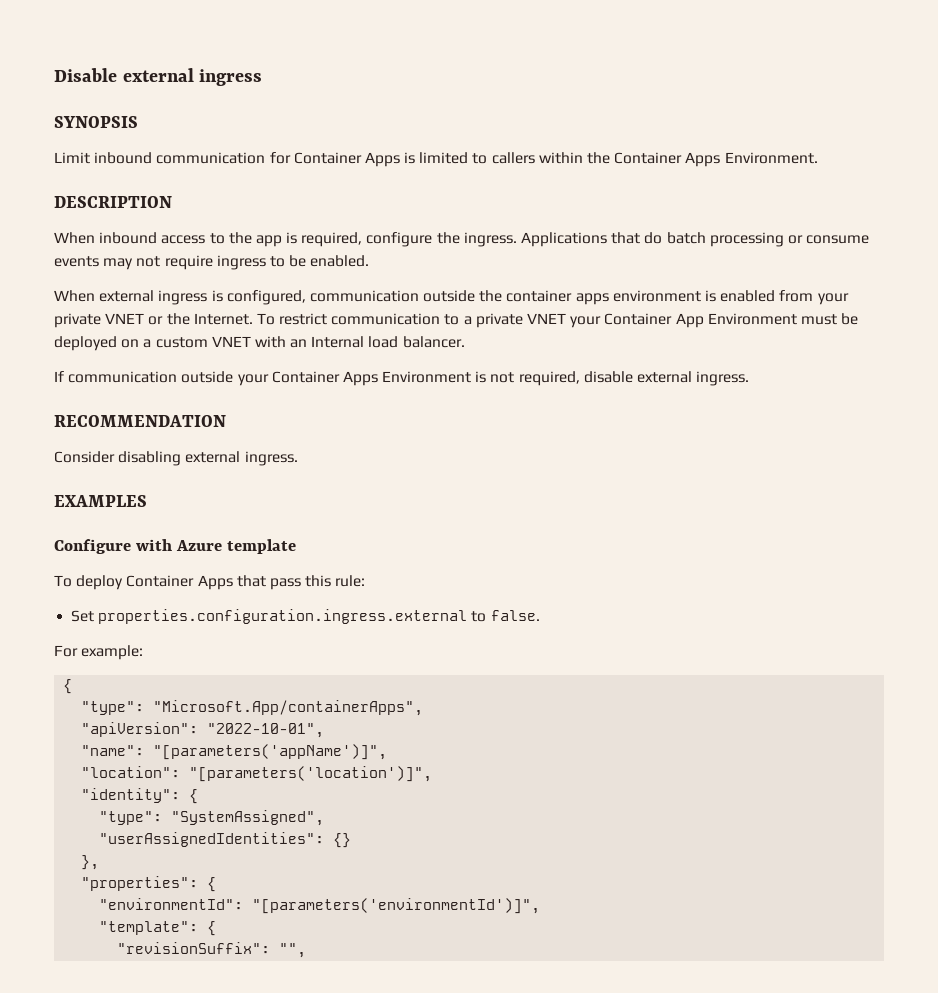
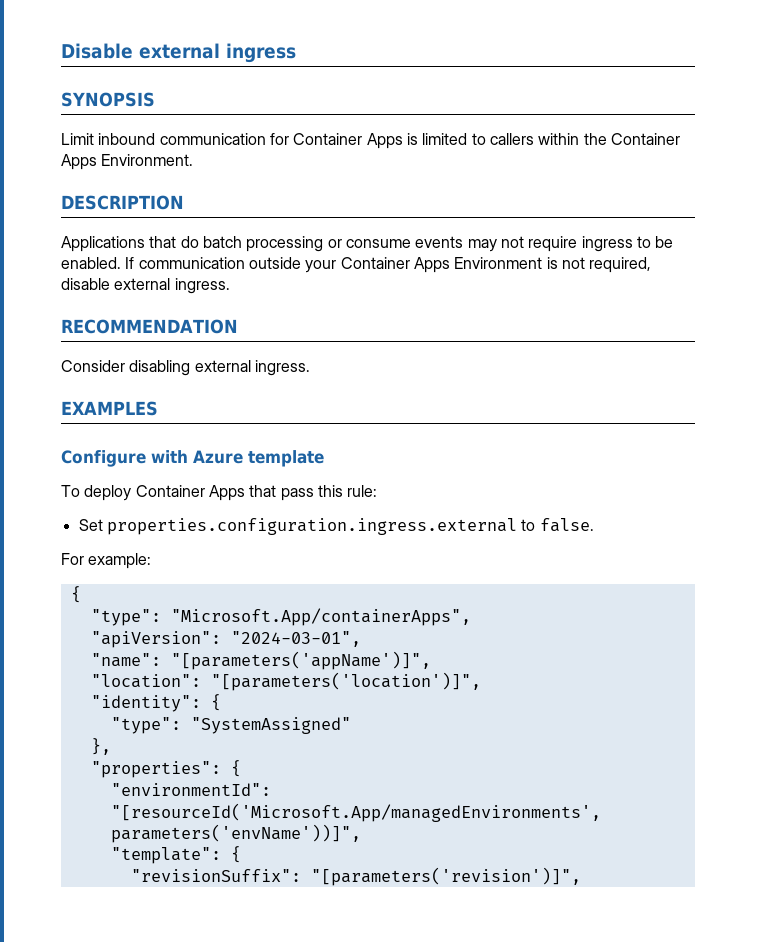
[54,232,517,247] When inbound access to the app is required, configure the ingress. -> (184, 202) none
[54,290,849,305] [54,313,859,328] [54,336,465,351] // When external ingress is configured, communication outside the container apps environment is enabled from your private VNET or the Internet. To restrict communication to a private VNET your Container App Environment must be deployed on a custom VNET with an Internal load balancer. // -> (121, 263) none
[207,723,325,738] "2022-10-01", -> [230,631,361,647] "2024-03-01",
[171,810,325,826] [99,832,352,848] "SystemAssigned", // "userAssignedIdentities": {} -> [190,717,351,734] "SystemAssigned"
[252,898,541,914] "[parameters('environmentId')]", -> [110,803,601,822] [110,824,361,843] "[resourceId('Microsoft.App/managedEnvironments', parameters('envName'))]",
[279,943,307,958] "", -> [310,867,581,886] "[parameters('revision')]",

